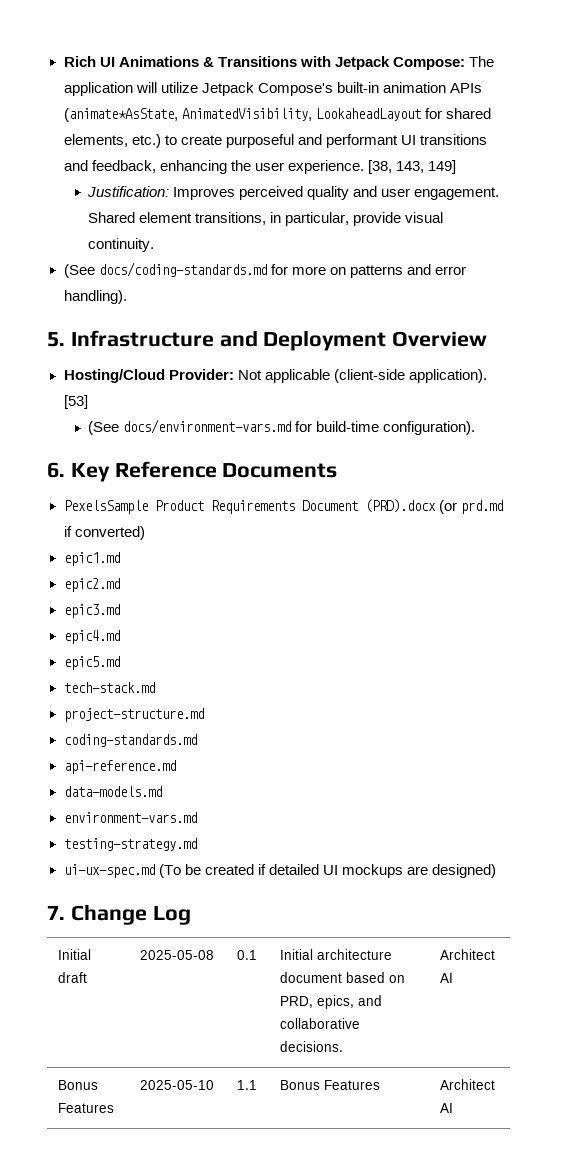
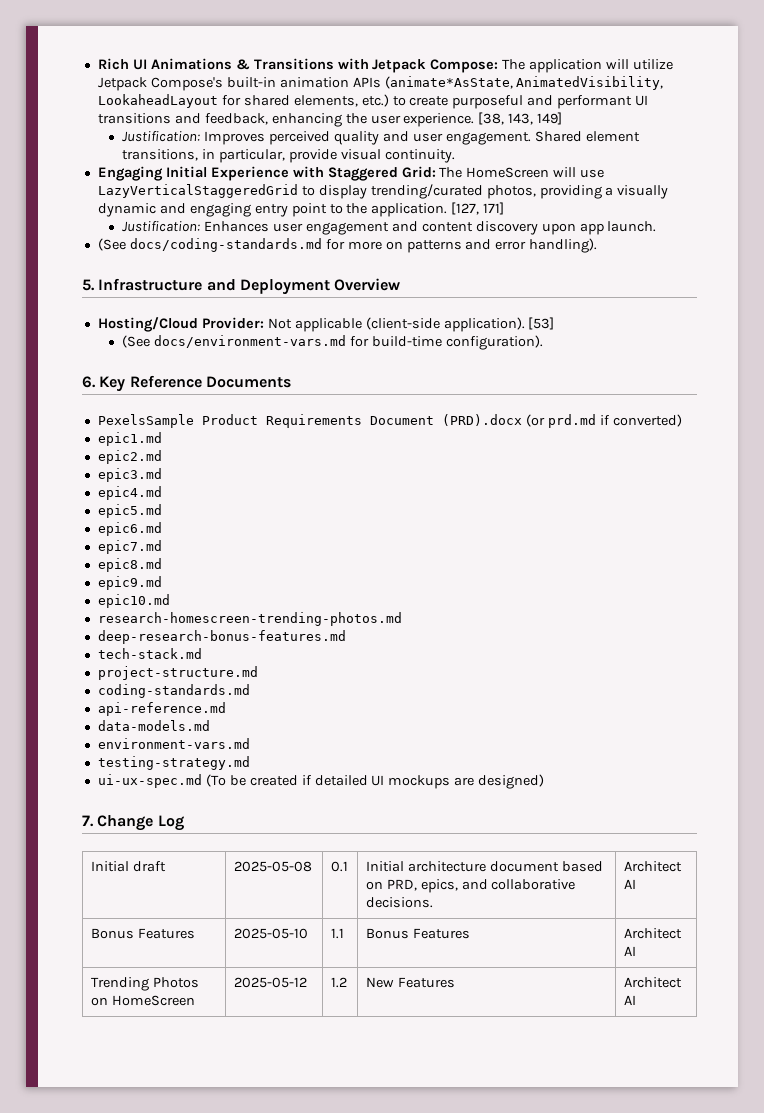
(155, 245) none -> [97,166,605,181] [97,184,669,199] [97,202,505,217] [122,221,657,235] // Engaging Initial Experience with Staggered Grid: The HomeScreen will use LazyVerticalStaggeredGrid to display trending/curated photos, providing a visually dynamic and engaging entry point to the application. [127, 171] // Justification: Enhances user engagement and content discovery upon app launch.
(120, 663) none -> [97,522,162,536] [97,540,162,554] [97,558,162,572] [97,576,162,590] [97,594,170,608] [97,612,402,626] [97,630,346,644] // epic6.md // epic7.md // epic8.md // epic9.md // epic10.md // research-homescreen-trending-photos.md // deep-research-bonus-features.md
(453, 1108) none -> [90,977,199,991] [90,995,195,1006] [233,977,307,988] [330,977,347,988] [365,977,455,988] [623,977,682,988] [623,995,636,1005] // Trending Photos on HomeScreen | 2025-05-12 | 1.2 | New Features | Architect AI

